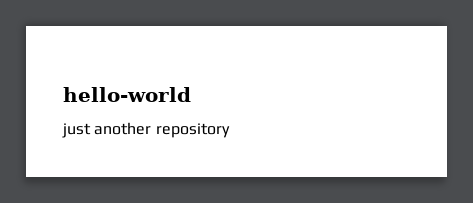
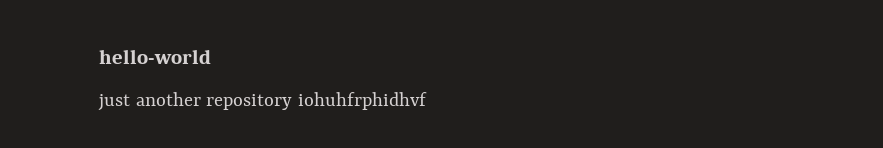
(230, 130) none -> [298,92,428,110] iohuhfrphidhvf

